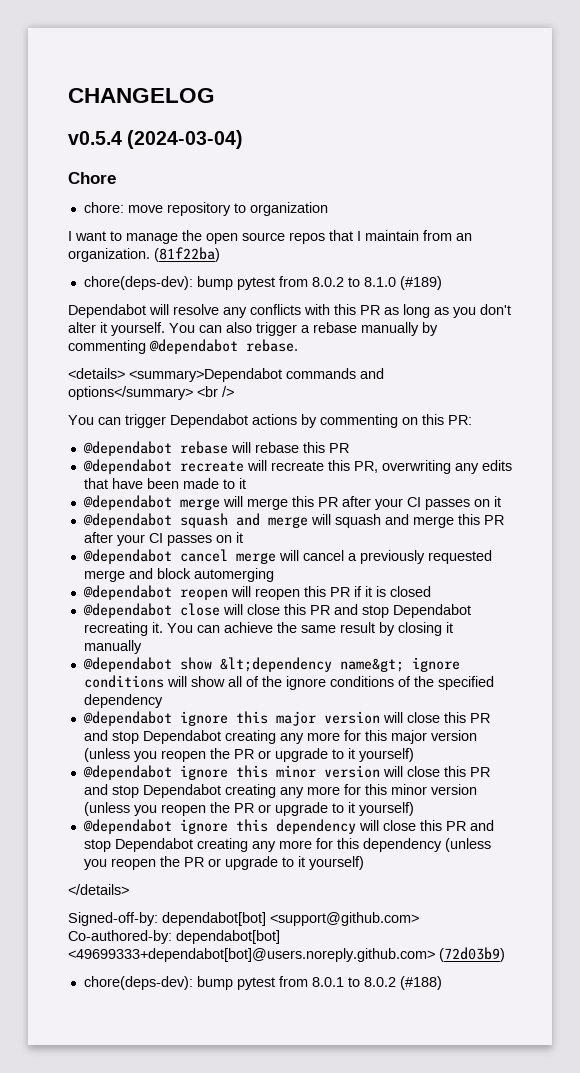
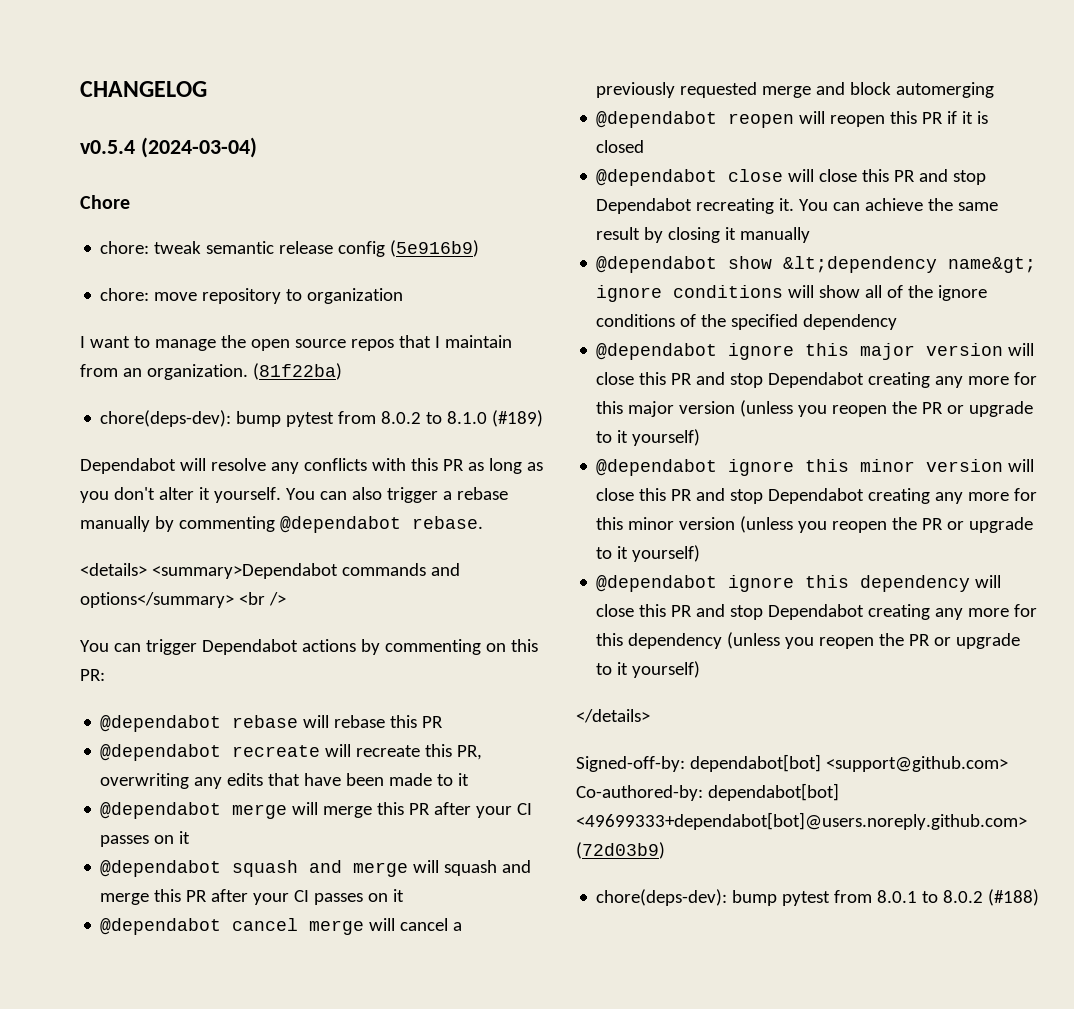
(116, 178) none -> [100,240,480,257] // chore: tweak semantic release config (5e916b9)

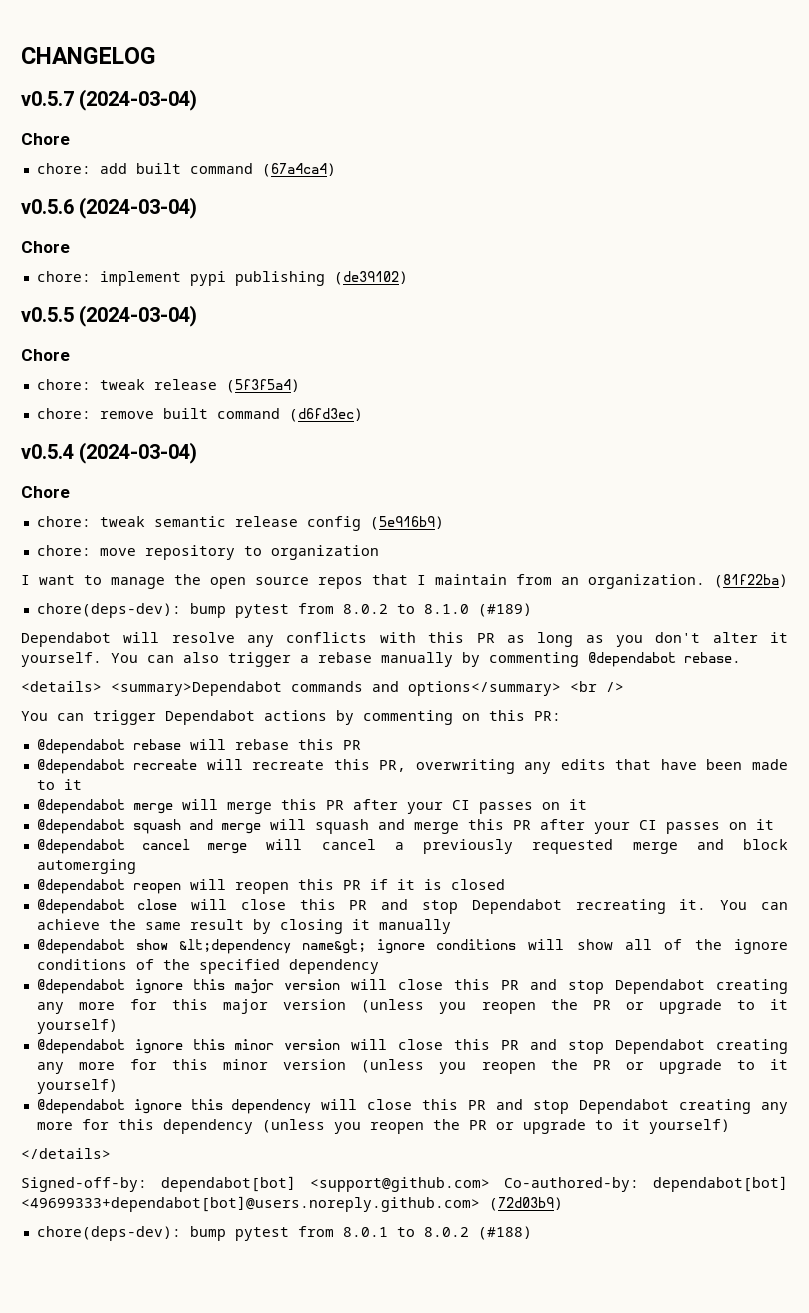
(207, 89) none -> [21,89,198,111] [21,133,70,145] [36,163,336,177] [21,197,198,219] [21,241,70,253] [36,271,408,286] [21,305,198,327] [21,349,70,361] [36,379,300,393] [36,408,363,422] // v0.5.7 (2024-03-04) // Chore // chore: add built command (67a4ca4) // v0.5.6 (2024-03-04) // Chore // chore: implement pypi publishing (de39102) // v0.5.5 (2024-03-04) // Chore // chore: tweak release (5f3f5a4) // chore: remove built command (d6fd3ec)

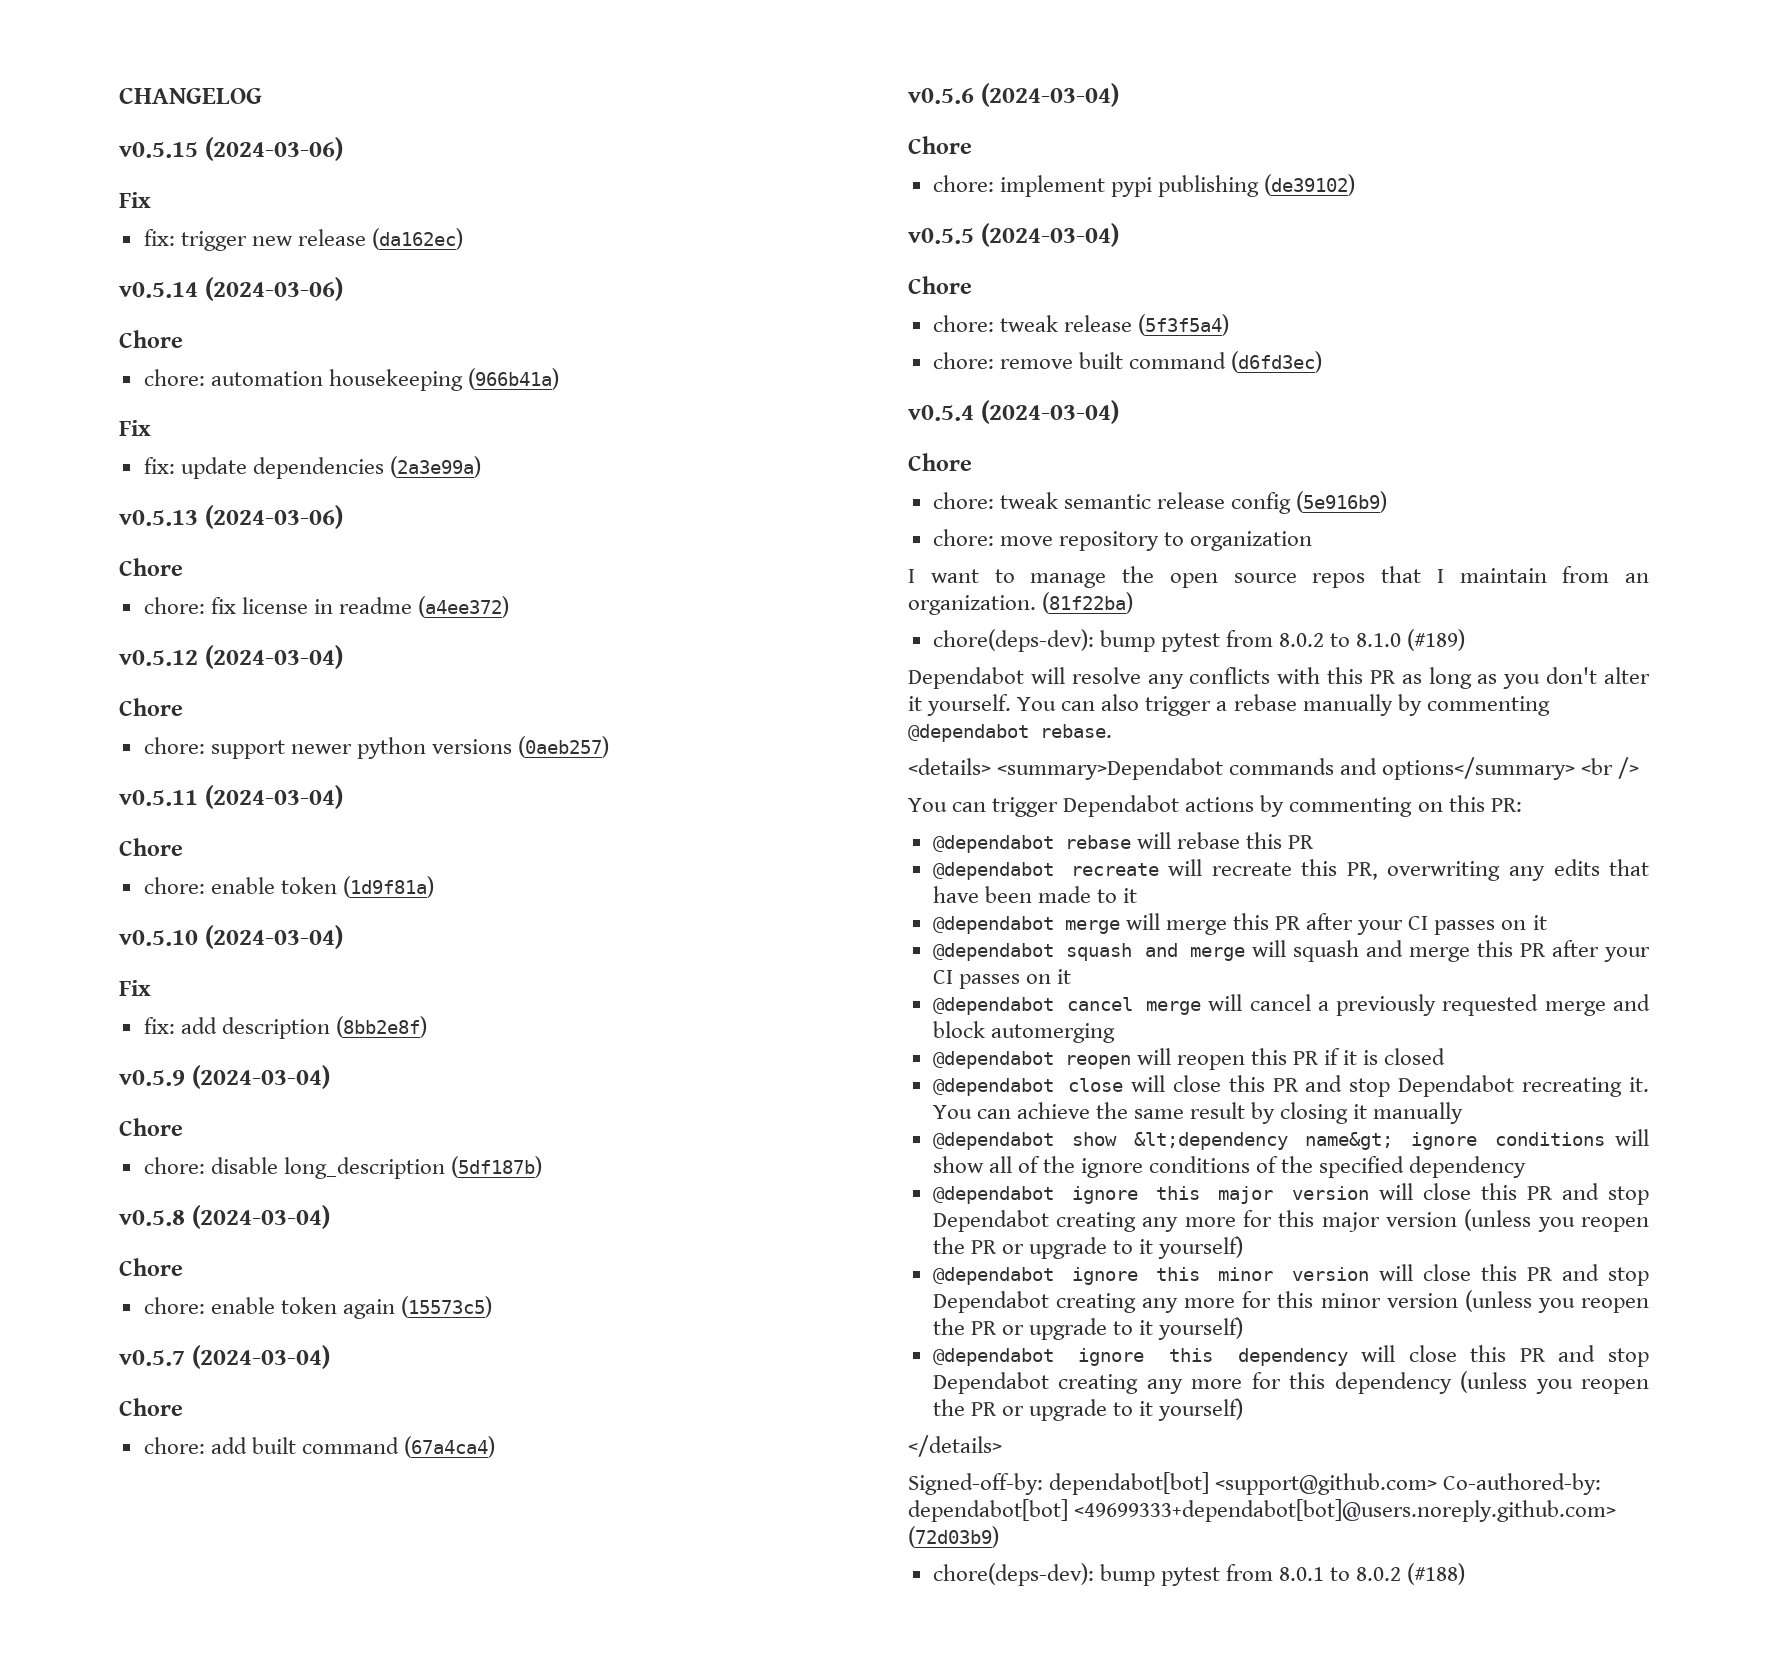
(156, 55) none -> [119,137,343,161] [119,192,151,208] [143,228,464,251] [119,277,343,301] [119,330,183,348] [143,368,559,391] [119,420,151,436] [143,456,481,479] [119,505,343,529] [119,558,183,576] [143,596,510,618] [119,645,343,669] [119,698,183,716] [143,736,610,759] [119,785,343,809] [119,838,183,856] [143,876,434,898] [119,925,343,949] [119,980,151,996] [143,1016,427,1039] [119,1065,330,1089] [119,1118,183,1136] [143,1156,542,1179] [119,1205,330,1229] [119,1258,183,1276] [143,1296,493,1319] // v0.5.15 (2024-03-06) // Fix // fix: trigger new release (da162ec) // v0.5.14 (2024-03-06) // Chore // chore: automation housekeeping (966b41a) // Fix // fix: update dependencies (2a3e99a) // v0.5.13 (2024-03-06) // Chore // chore: fix license in readme (a4ee372) // v0.5.12 (2024-03-04) // Chore // chore: support newer python versions (0aeb257) // v0.5.11 (2024-03-04) // Chore // chore: enable token (1d9f81a) // v0.5.10 (2024-03-04) // Fix // fix: add description (8bb2e8f) // v0.5.9 (2024-03-04) // Chore // chore: disable long_description (5df187b) // v0.5.8 (2024-03-04) // Chore // chore: enable token again (15573c5)

